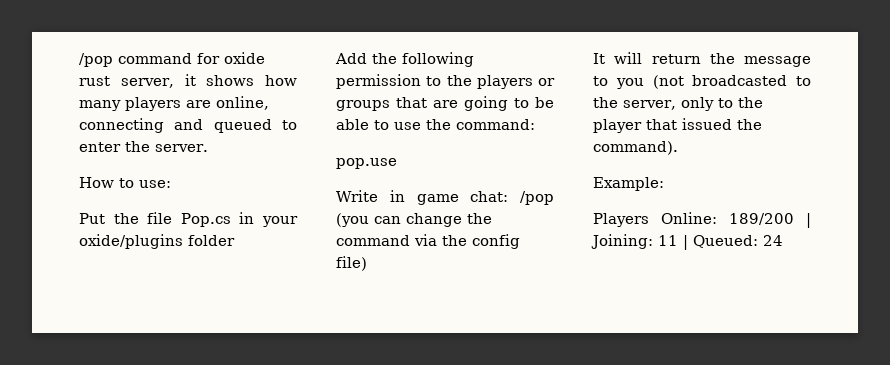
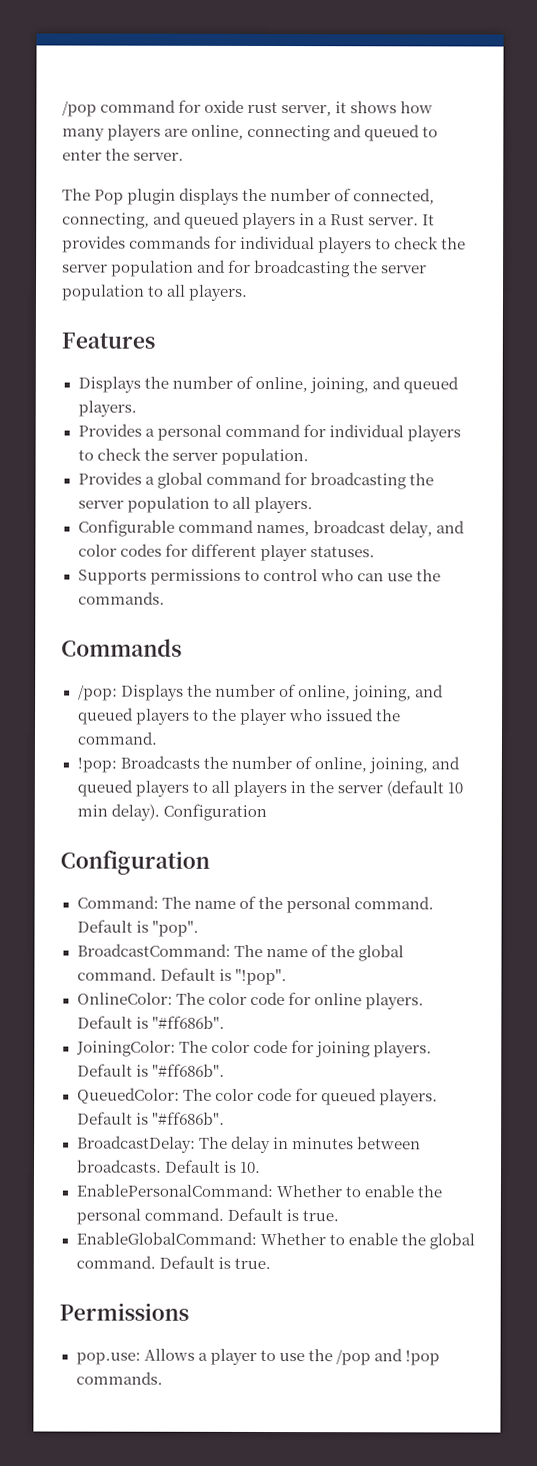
[79,177,171,188] [79,212,298,227] [79,234,235,249] [335,52,474,67] [336,74,555,89] [336,96,554,111] [336,119,535,130] [336,158,397,169] [336,190,554,205] [336,213,492,227] [336,234,520,249] [336,256,367,271] [593,52,811,67] [593,75,811,89] [593,97,763,111] [593,118,762,133] [593,141,678,155] [593,177,664,191] [593,212,811,228] [591,234,783,250] How to use: // Put the file Pop.cs in your oxide/plugins folder // Add the following permission to the players or groups that are going to be able to use the command: // pop.use // Write in game chat: /pop (you can change the command via the config file) // It will return the message to you (not broadcasted to the server, only to the player that issued the command). // Example: // Players Online: 189/200 | Joining: 11 | Queued: 24 -> [62,187,436,205] [62,211,436,230] [62,235,467,254] [62,259,428,278] [61,284,249,301] [61,332,155,349] [77,375,459,394] [77,400,137,417] [77,423,461,442] [77,447,309,466] [77,471,434,490] [77,496,313,514] [77,519,465,538] [77,543,375,562] [77,568,441,585] [77,591,165,605] [61,638,182,657] [77,683,444,702] [77,707,401,726] [76,731,158,745] [76,755,460,774] [76,779,463,798] [76,803,267,821] [60,850,210,875] [76,895,434,914] [76,919,199,937] [76,943,404,962] [76,967,287,986] [76,991,424,1010] [76,1015,225,1029] [75,1039,432,1058] [76,1063,225,1077] [76,1087,438,1106] [76,1111,225,1125] [76,1135,421,1154] [76,1159,261,1173] [75,1183,442,1198] [75,1207,339,1225] [75,1231,475,1250] [75,1255,271,1270] [59,1302,189,1321] [75,1348,440,1366] [75,1371,163,1385] The Pop plugin displays the number of connected, connecting, and queued players in a Rust server. It provides commands for individual players to check the server population and for broadcasting the server population to all players. // Features // Displays the number of online, joining, and queued players. // Provides a personal command for individual players to check the server population. // Provides a global command for broadcasting the server population to all players. // Configurable command names, broadcast delay, and color codes for different player statuses. // Supports permissions to control who can use the commands. // Commands // /pop: Displays the number of online, joining, and queued players to the player who issued the command. // !pop: Broadcasts the number of online, joining, and queued players to all players in the server (default 10 min delay). Configuration // Configuration // Command: The name of the personal command. Default is "pop". // BroadcastCommand: The name of the global command. Default is "!pop". // OnlineColor: The color code for online players. Default is "#ff686b". // JoiningColor: The color code for joining players. Default is "#ff686b". // QueuedColor: The color code for queued players. Default is "#ff686b". // BroadcastDelay: The delay in minutes between broadcasts. Default is 10. // EnablePersonalCommand: Whether to enable the personal command. Default is true. // EnableGlobalCommand: Whether to enable the global command. Default is true. // Permissions // pop.use: Allows a player to use the /pop and !pop commands.

